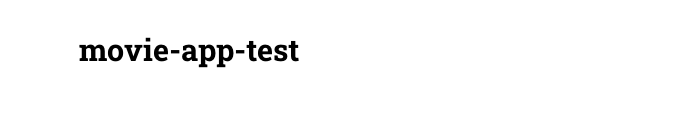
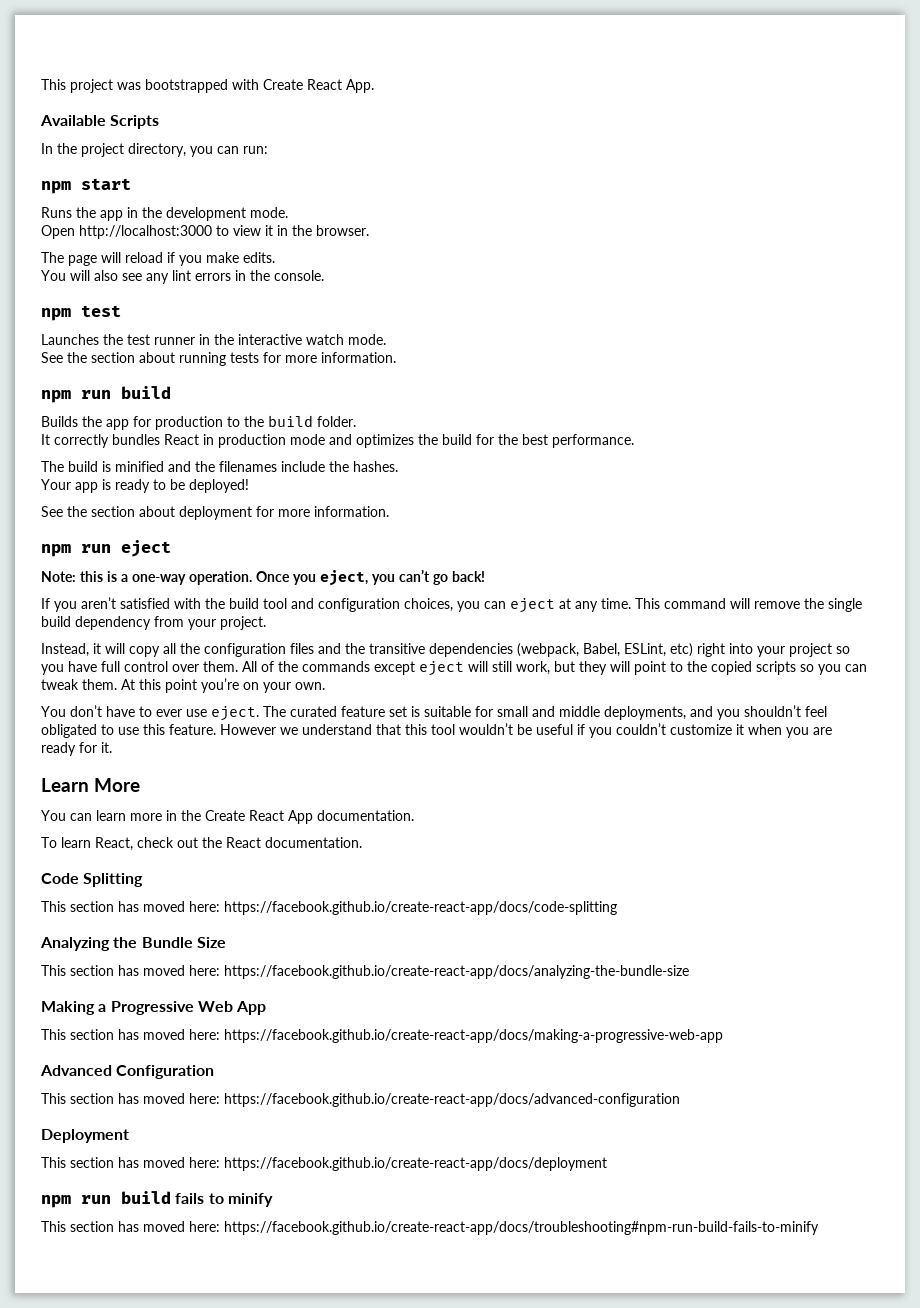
[79,37,299,68] movie-app-test -> [41,79,374,93] [40,115,160,129] [41,143,268,157] [41,178,131,194] [41,207,288,221] [41,225,369,239] [41,252,275,266] [41,270,324,284] [41,305,121,321] [41,334,386,345] [41,352,396,366] [41,386,171,403] [41,415,356,430] [41,434,634,448] [41,461,398,472] [41,479,249,493] [41,506,389,520] [41,540,171,557] [41,569,485,586] [41,597,862,613] [41,616,266,630] [41,643,850,657] [41,661,867,676] [41,678,325,693] [41,705,827,721] [41,723,832,738] [41,742,112,756] [41,778,141,792] [41,810,414,824] [41,837,362,851] [41,873,144,887] [41,901,617,915] [40,937,226,951] [41,965,689,979] [41,1001,267,1015] [41,1029,723,1043] [40,1065,215,1079] [41,1093,680,1107] [41,1129,129,1143] [41,1157,607,1171] [41,1191,273,1208] [41,1221,819,1235] This project was bootstrapped with Create React App. // Available Scripts // In the project directory, you can run: // npm start // Runs the app in the development mode. // Open http://localhost:3000 to view it in the browser. // The page will reload if you make edits. // You will also see any lint errors in the console. // npm test // Launches the test runner in the interactive watch mode. // See the section about running tests for more information. // npm run build // Builds the app for production to the build folder. // It correctly bundles React in production mode and optimizes the build for the best performance. // The build is minified and the filenames include the hashes. // Your app is ready to be deployed! // See the section about deployment for more information. // npm run eject // Note: this is a one-way operation. Once you eject, you can’t go back! // If you aren’t satisfied with the build tool and configuration choices, you can eject at any time. This command will remove the single build dependency from your project. // Instead, it will copy all the configuration files and the transitive dependencies (webpack, Babel, ESLint, etc) right into your project so you have full control over them. All of the commands except eject will still work, but they will point to the copied scripts so you can tweak them. At this point you’re on your own. // You don’t have to ever use eject. The curated feature set is suitable for small and middle deployments, and you shouldn’t feel obligated to use this feature. However we understand that this tool wouldn’t be useful if you couldn’t customize it when you are ready for it. // Learn More // You can learn more in the Create React App documentation. // To learn React, check out the React documentation. // Code Splitting // This section has moved here: https://facebook.github.io/create-react-app/docs/code-splitting // Analyzing the Bundle Size // This section has moved here: https://facebook.github.io/create-react-app/docs/analyzing-the-bundle-size // Making a Progressive Web App // This section has moved here: https://facebook.github.io/create-react-app/docs/making-a-progressive-web-app // Advanced Configuration // This section has moved here: https://facebook.github.io/create-react-app/docs/advanced-configuration // Deployment // This section has moved here: https://facebook.github.io/create-react-app/docs/deployment // npm run build fails to minify // This section has moved here: https://facebook.github.io/create-react-app/docs/troubleshooting#npm-run-build-fails-to-minify

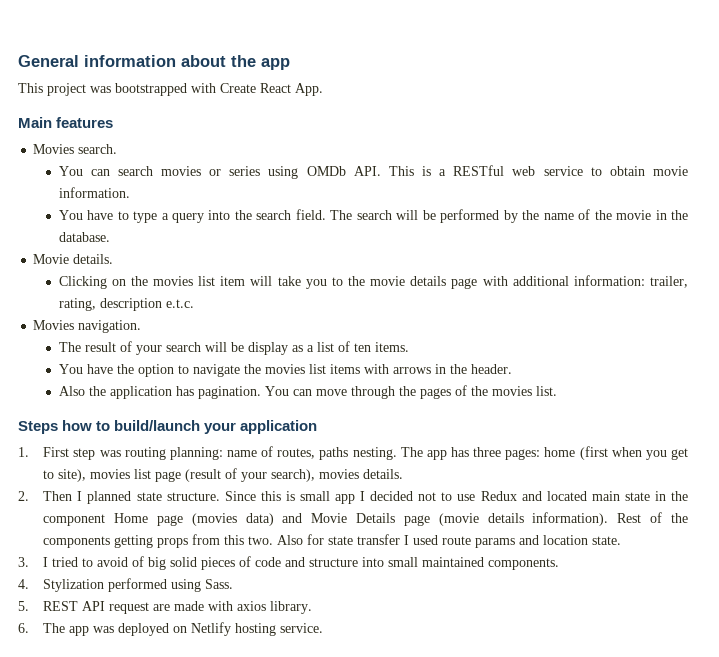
(41, 84) none -> [18,55,290,70] General information about the app //
[40,115,160,129] [41,143,268,157] [41,178,131,194] [41,207,288,221] [41,225,369,239] [41,252,275,266] [41,270,324,284] [41,305,121,321] [41,334,386,345] [41,352,396,366] [41,386,171,403] [41,415,356,430] [41,434,634,448] [41,461,398,472] [41,479,249,493] [41,506,389,520] [41,540,171,557] [41,569,485,586] [41,597,862,613] [41,616,266,630] [41,643,850,657] [41,661,867,676] [41,678,325,693] [41,705,827,721] [41,723,832,738] [41,742,112,756] [41,778,141,792] [41,810,414,824] [41,837,362,851] [41,873,144,887] [41,901,617,915] [40,937,226,951] [41,965,689,979] [41,1001,267,1015] [41,1029,723,1043] [40,1065,215,1079] [41,1093,680,1107] [41,1129,129,1143] [41,1157,607,1171] [41,1191,273,1208] [41,1221,819,1235] Available Scripts // In the project directory, you can run: // npm start // Runs the app in the development mode. // Open http://localhost:3000 to view it in the browser. // The page will reload if you make edits. // You will also see any lint errors in the console. // npm test // Launches the test runner in the interactive watch mode. // See the section about running tests for more information. // npm run build // Builds the app for production to the build folder. // It correctly bundles React in production mode and optimizes the build for the best performance. // The build is minified and the filenames include the hashes. // Your app is ready to be deployed! // See the section about deployment for more information. // npm run eject // Note: this is a one-way operation. Once you eject, you can’t go back! // If you aren’t satisfied with the build tool and configuration choices, you can eject at any time. This command will remove the single build dependency from your project. // Instead, it will copy all the configuration files and the transitive dependencies (webpack, Babel, ESLint, etc) right into your project so you have full control over them. All of the commands except eject will still work, but they will point to the copied scripts so you can tweak them. At this point you’re on your own. // You don’t have to ever use eject. The curated feature set is suitable for small and middle deployments, and you shouldn’t feel obligated to use this feature. However we understand that this tool wouldn’t be useful if you couldn’t customize it when you are ready for it. // Learn More // You can learn more in the Create React App documentation. // To learn React, check out the React documentation. // Code Splitting // This section has moved here: https://facebook.github.io/create-react-app/docs/code-splitting // Analyzing the Bundle Size // This section has moved here: https://facebook.github.io/create-react-app/docs/analyzing-the-bundle-size // Making a Progressive Web App // This section has moved here: https://facebook.github.io/create-react-app/docs/making-a-progressive-web-app // Advanced Configuration // This section has moved here: https://facebook.github.io/create-react-app/docs/advanced-configuration // Deployment // This section has moved here: https://facebook.github.io/create-react-app/docs/deployment // npm run build fails to minify // This section has moved here: https://facebook.github.io/create-react-app/docs/troubleshooting#npm-run-build-fails-to-minify -> [18,117,114,128] [33,144,118,154] [58,165,688,179] [58,187,130,198] [58,209,688,223] [58,232,110,242] [33,254,114,264] [58,275,688,289] [58,298,194,311] [33,320,142,333] [58,341,409,355] [58,364,512,377] [58,385,557,399] [18,420,318,434] [18,446,689,460] [43,468,404,482] [18,491,688,504] [43,512,688,526] [43,534,622,548] [18,556,560,570] [18,578,234,592] [18,601,313,614] [18,622,324,636] Main features // Movies search. // You can search movies or series using OMDb API. This is a RESTful web service to obtain movie information. // You have to type a query into the search field. The search will be performed by the name of the movie in the database. // Movie details. // Сlicking on the movies list item will take you to the movie details page with additional information: trailer, rating, description e.t.c. // Movies navigation. // The result of your search will be display as a list of ten items. // You have the option to navigate the movies list items with arrows in the header. // Also the application has pagination. You can move through the pages of the movies list. // Steps how to build/launch your application // 1. First step was routing planning: name of routes, paths nesting. The app has three pages: home (first when you get to site), movies list page (result of your search), movies details. // 2. Then I planned state structure. Since this is small app I decided not to use Redux and located main state in the component Home page (movies data) and Movie Details page (movie details information). Rest of the components getting props from this two. Also for state transfer I used route params and location state. // 3. I tried to avoid of big solid pieces of code and structure into small maintained components. // 4. Stylization performed using Sass. // 5. REST API request are made with axios library. // 6. The app was deployed on Netlify hosting service.

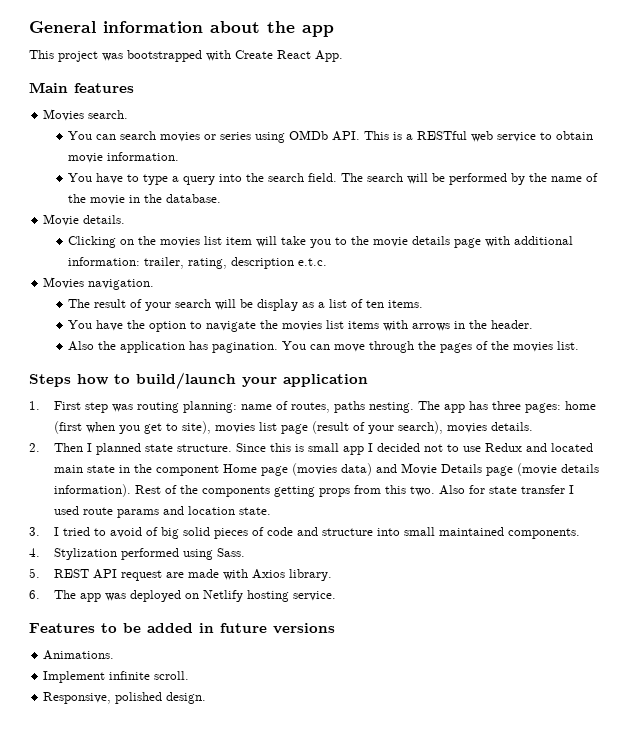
[237,601,267,611] axios -> [252,569,286,579] Axios
(324, 628) none -> [29,623,335,634] [43,650,115,660] [43,671,190,683] [43,692,207,704] // Features to be added in future versions // Animations. // Implement infinite scroll. // Responsive, polished design.

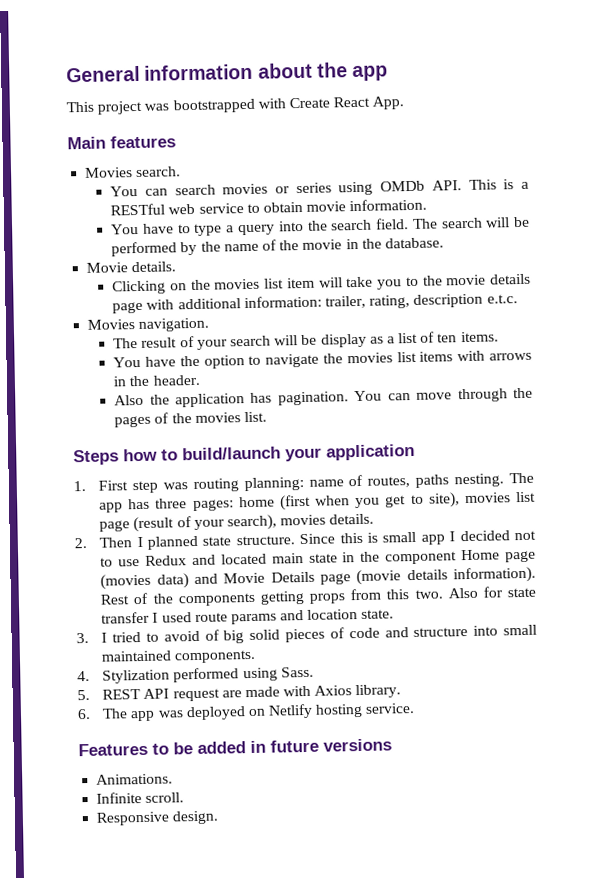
[43,671,151,683] Implement infinite -> [96,792,143,804] Infinite
[43,692,163,704] Responsive, polished -> [96,811,171,826] Responsive

